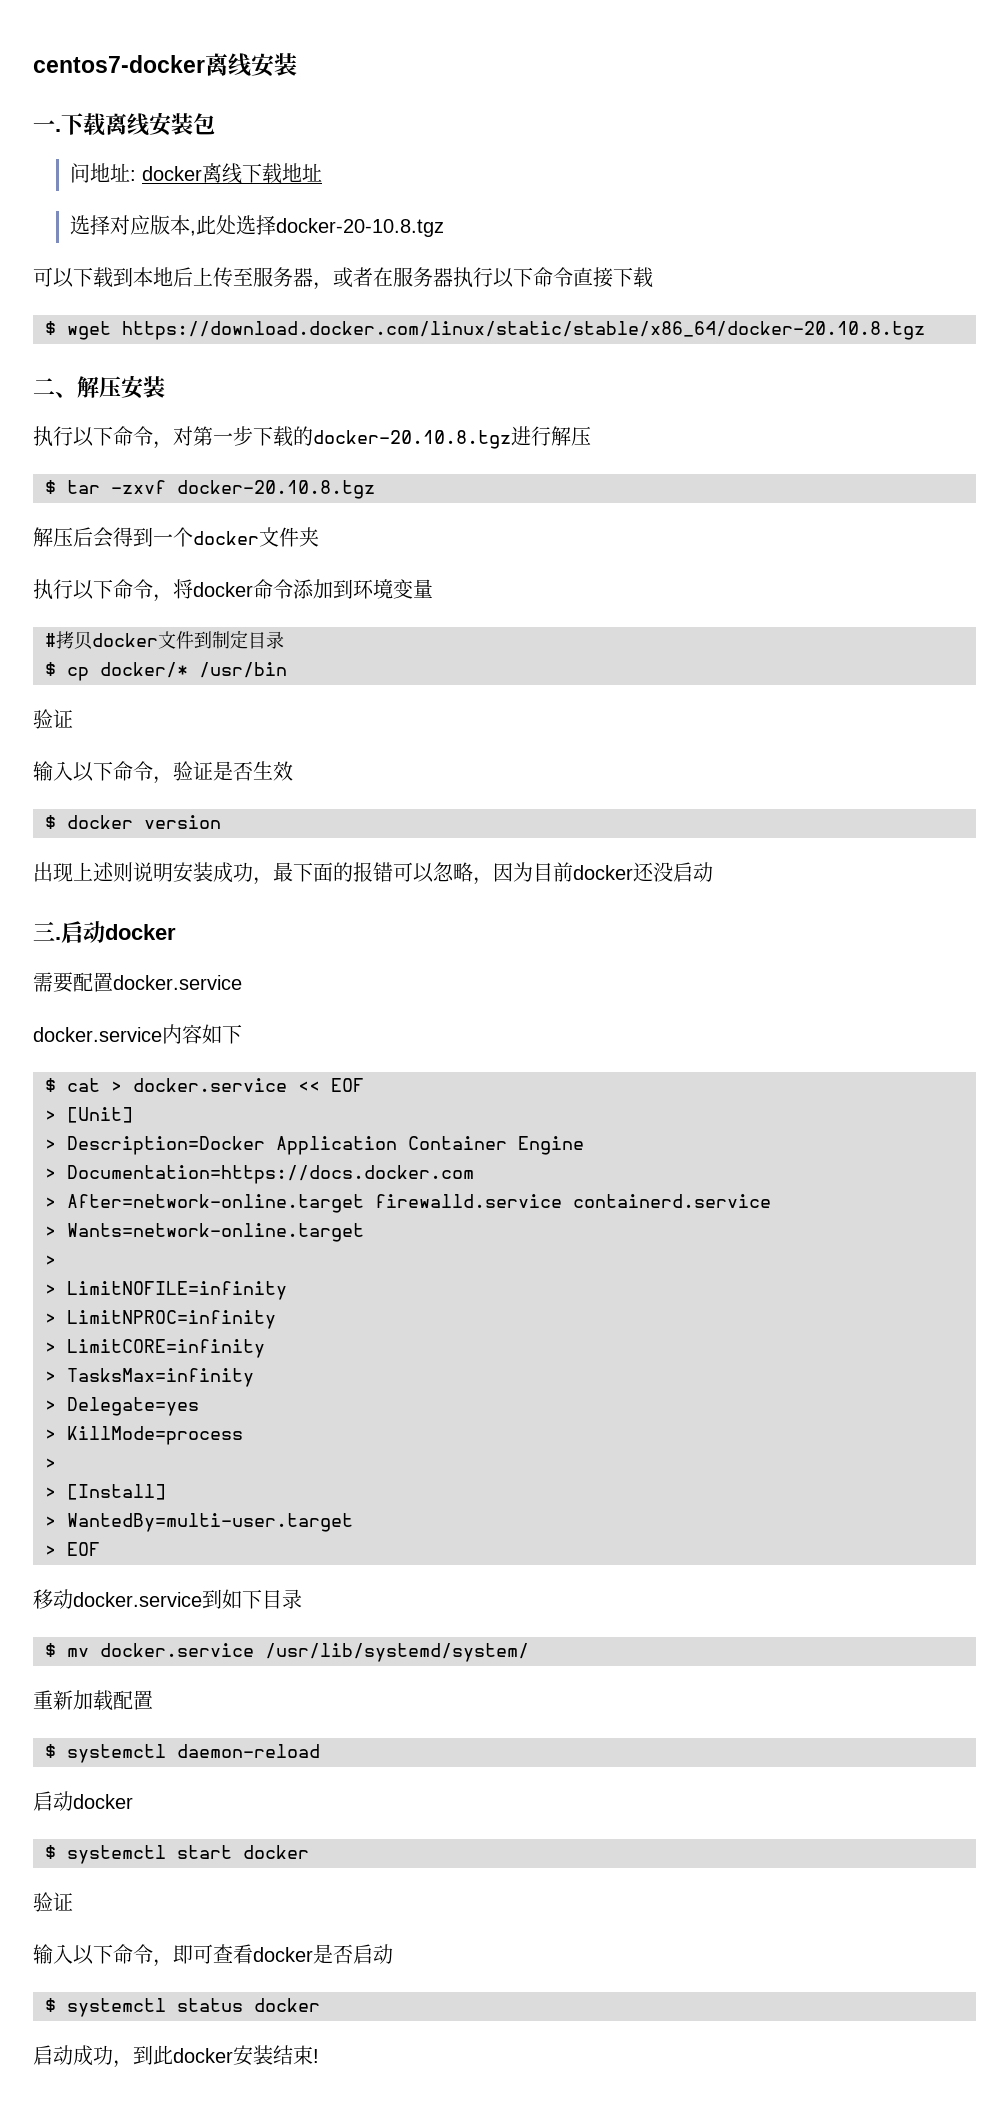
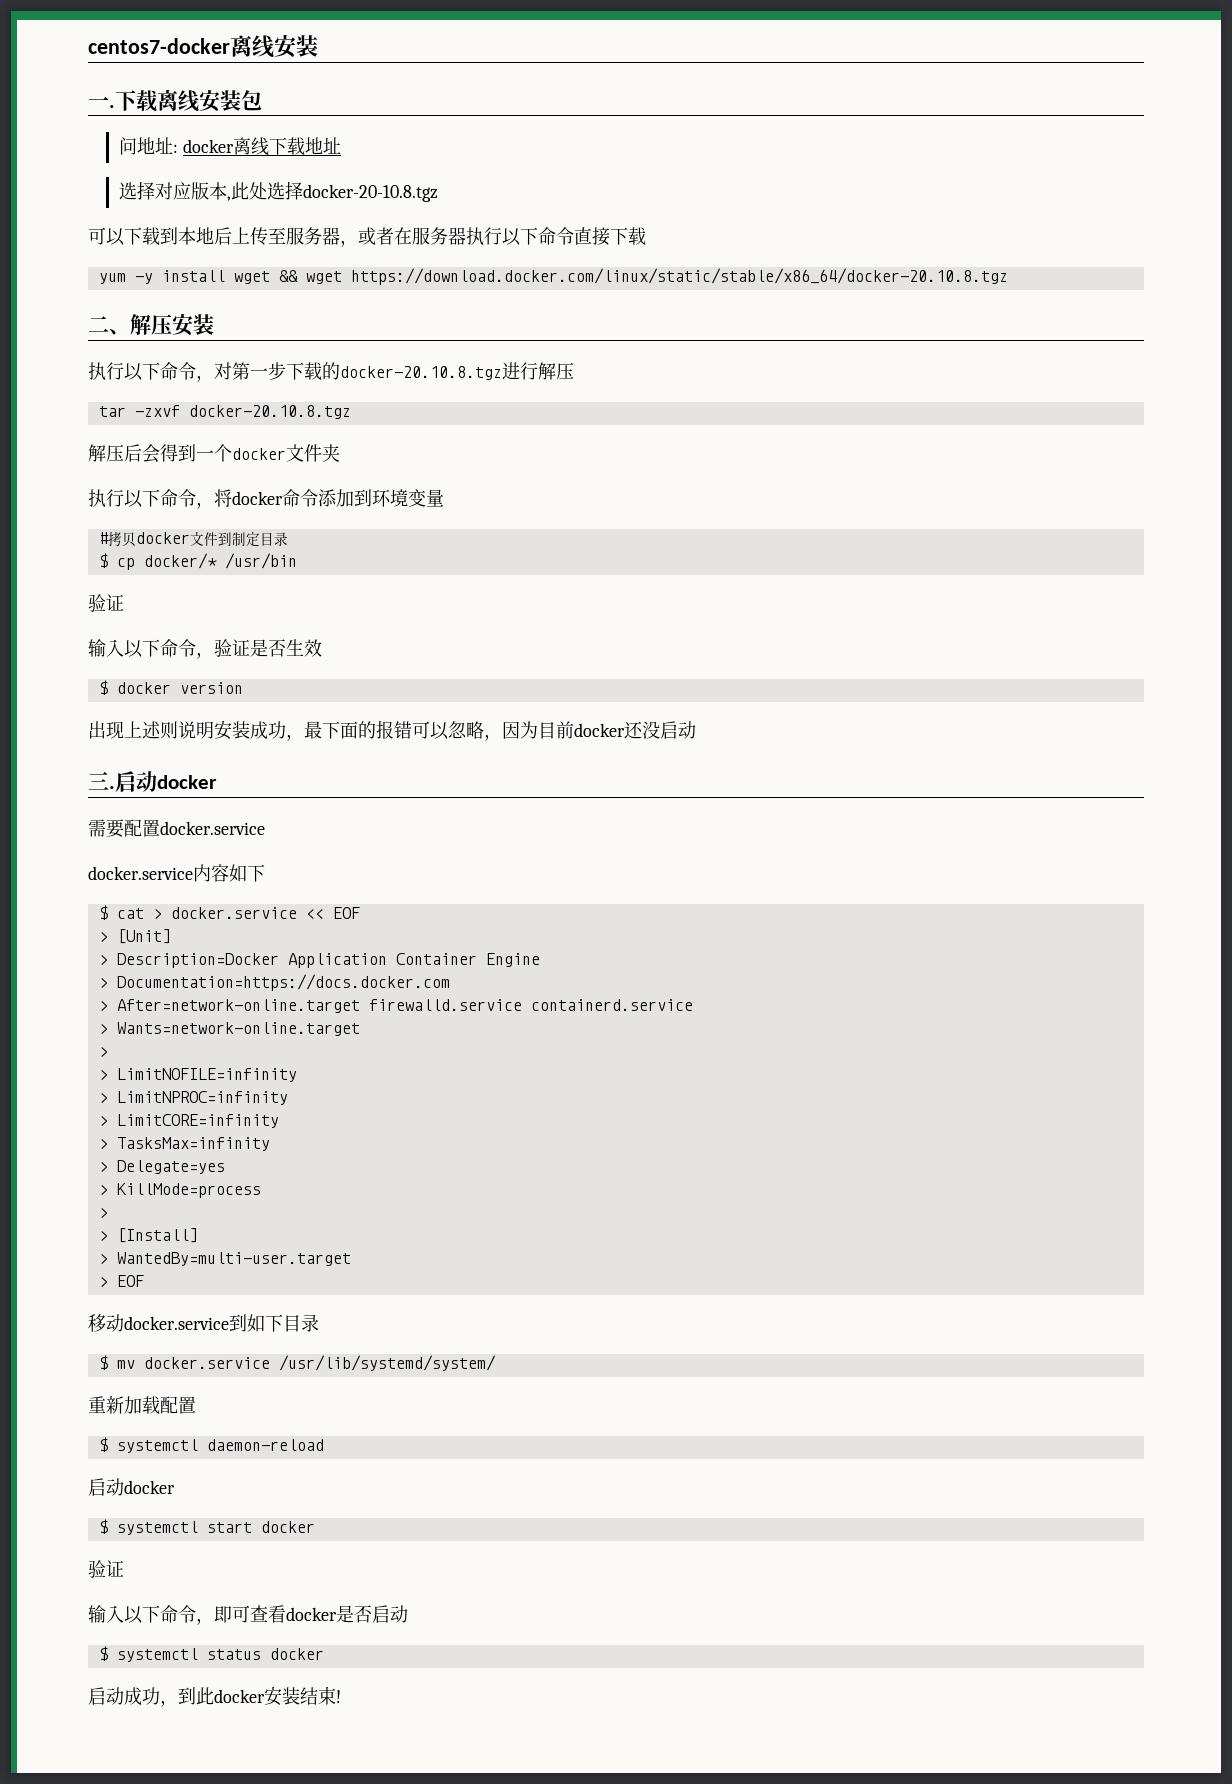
[45,321,56,335] $ -> [98,270,298,284] yum -y install wget &&
[45,480,56,494] $ -> (574, 371) none

